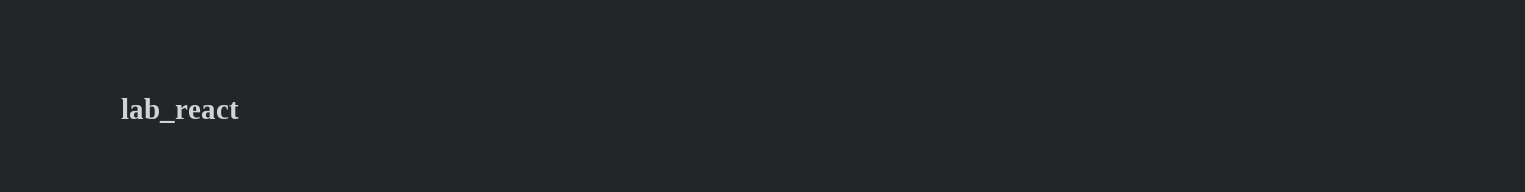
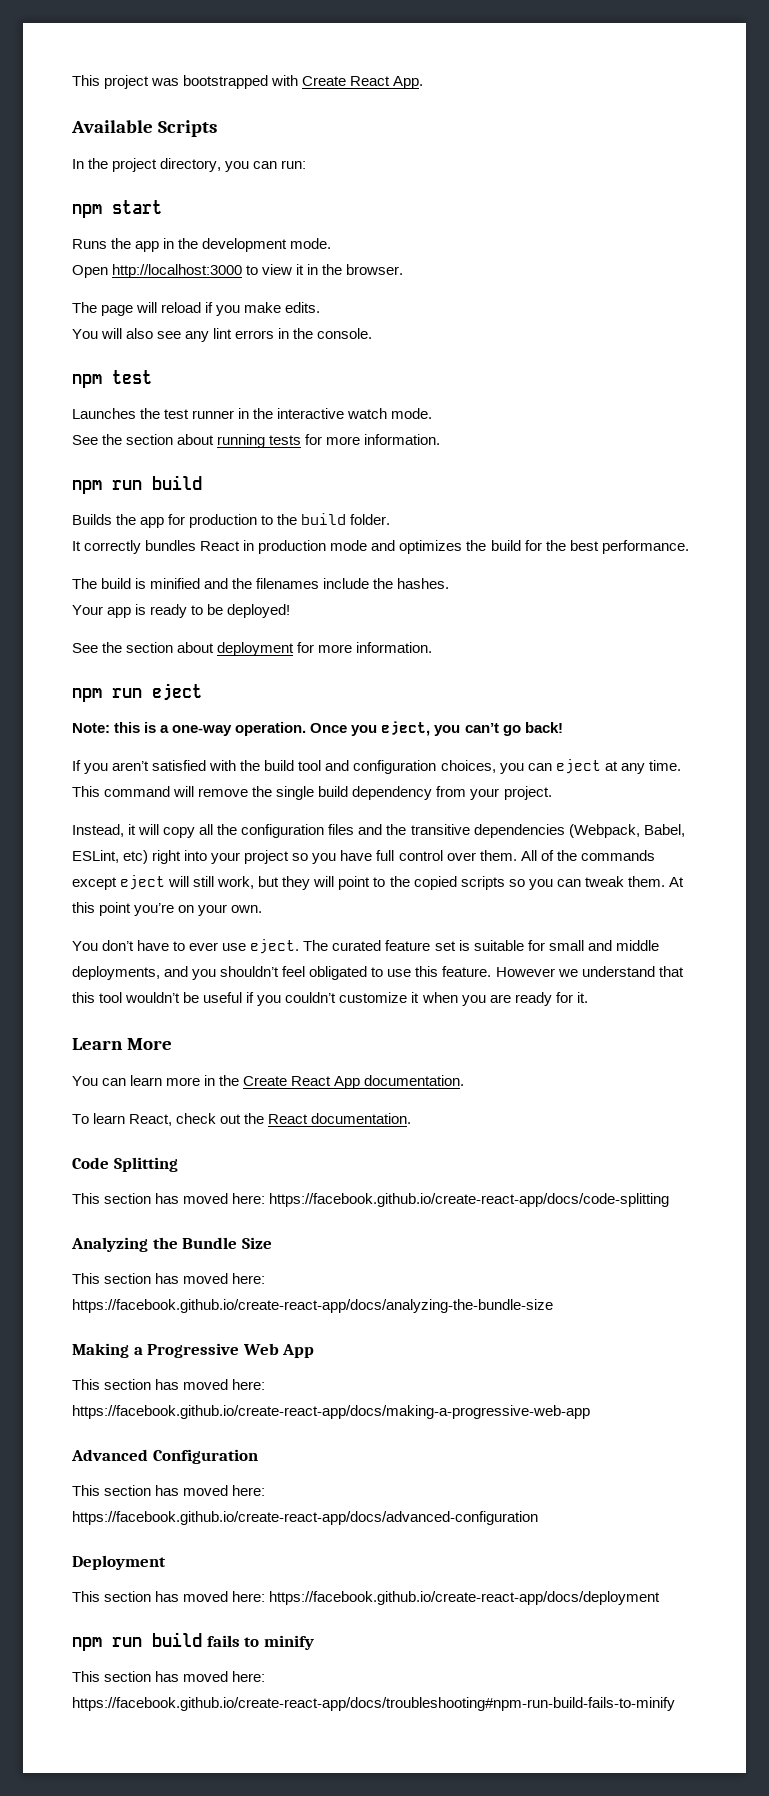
[121,98,239,123] lab_react -> [72,75,424,89] [71,120,218,137] [72,158,307,172] [72,200,162,218] [72,238,332,252] [72,264,404,278] [72,302,321,316] [72,328,373,342] [72,370,152,388] [72,408,433,419] [72,434,441,448] [72,475,202,494] [72,513,391,528] [72,540,689,554] [72,578,450,589] [72,604,291,618] [72,642,433,656] [72,683,202,702] [72,721,563,736] [72,759,681,774] [72,786,552,800] [72,824,685,838] [72,850,655,864] [72,875,684,890] [72,902,263,916] [72,939,659,954] [72,966,684,980] [72,992,588,1006] [72,1038,173,1050] [72,1075,465,1089] [72,1113,412,1126] [72,1157,178,1172] [72,1193,670,1207] [71,1237,272,1252] [72,1273,266,1284] [72,1299,553,1313] [72,1343,315,1358] [72,1379,266,1390] [72,1405,590,1419] [71,1449,258,1464] [72,1485,266,1496] [72,1511,538,1525] [72,1555,166,1570] [72,1591,661,1605] [72,1632,314,1651] [72,1671,266,1682] [72,1697,675,1711] This project was bootstrapped with Create React App. // Available Scripts // In the project directory, you can run: // npm start // Runs the app in the development mode. // Open http://localhost:3000 to view it in the browser. // The page will reload if you make edits. // You will also see any lint errors in the console. // npm test // Launches the test runner in the interactive watch mode. // See the section about running tests for more information. // npm run build // Builds the app for production to the build folder. // It correctly bundles React in production mode and optimizes the build for the best performance. // The build is minified and the filenames include the hashes. // Your app is ready to be deployed! // See the section about deployment for more information. // npm run eject // Note: this is a one-way operation. Once you eject, you can’t go back! // If you aren’t satisfied with the build tool and configuration choices, you can eject at any time. This command will remove the single build dependency from your project. // Instead, it will copy all the configuration files and the transitive dependencies (Webpack, Babel, ESLint, etc) right into your project so you have full control over them. All of the commands except eject will still work, but they will point to the copied scripts so you can tweak them. At this point you’re on your own. // You don’t have to ever use eject. The curated feature set is suitable for small and middle deployments, and you shouldn’t feel obligated to use this feature. However we understand that this tool wouldn’t be useful if you couldn’t customize it when you are ready for it. // Learn More // You can learn more in the Create React App documentation. // To learn React, check out the React documentation. // Code Splitting // This section has moved here: https://facebook.github.io/create-react-app/docs/code-splitting // Analyzing the Bundle Size // This section has moved here: https://facebook.github.io/create-react-app/docs/analyzing-the-bundle-size // Making a Progressive Web App // This section has moved here: https://facebook.github.io/create-react-app/docs/making-a-progressive-web-app // Advanced Configuration // This section has moved here: https://facebook.github.io/create-react-app/docs/advanced-configuration // Deployment // This section has moved here: https://facebook.github.io/create-react-app/docs/deployment // npm run build fails to minify // This section has moved here: https://facebook.github.io/create-react-app/docs/troubleshooting#npm-run-build-fails-to-minify

